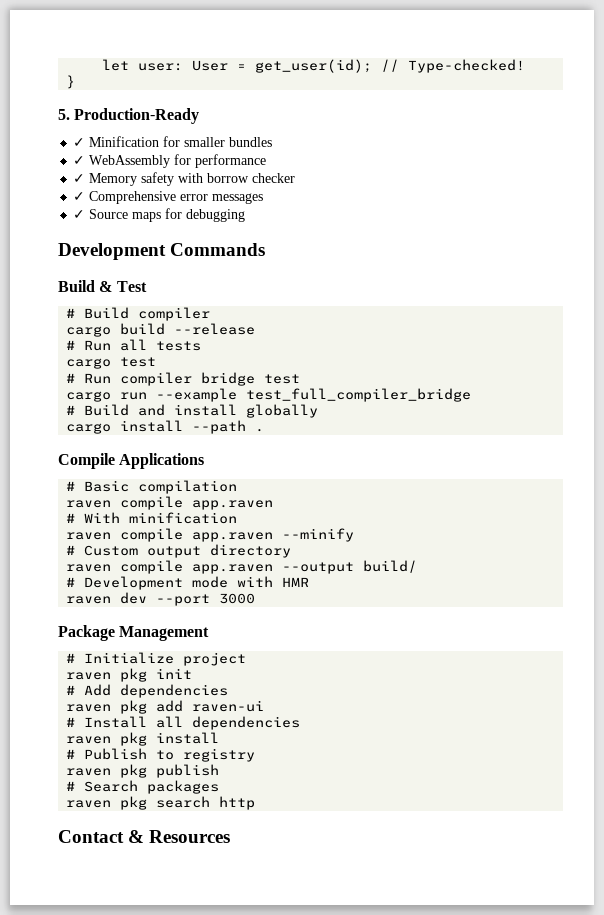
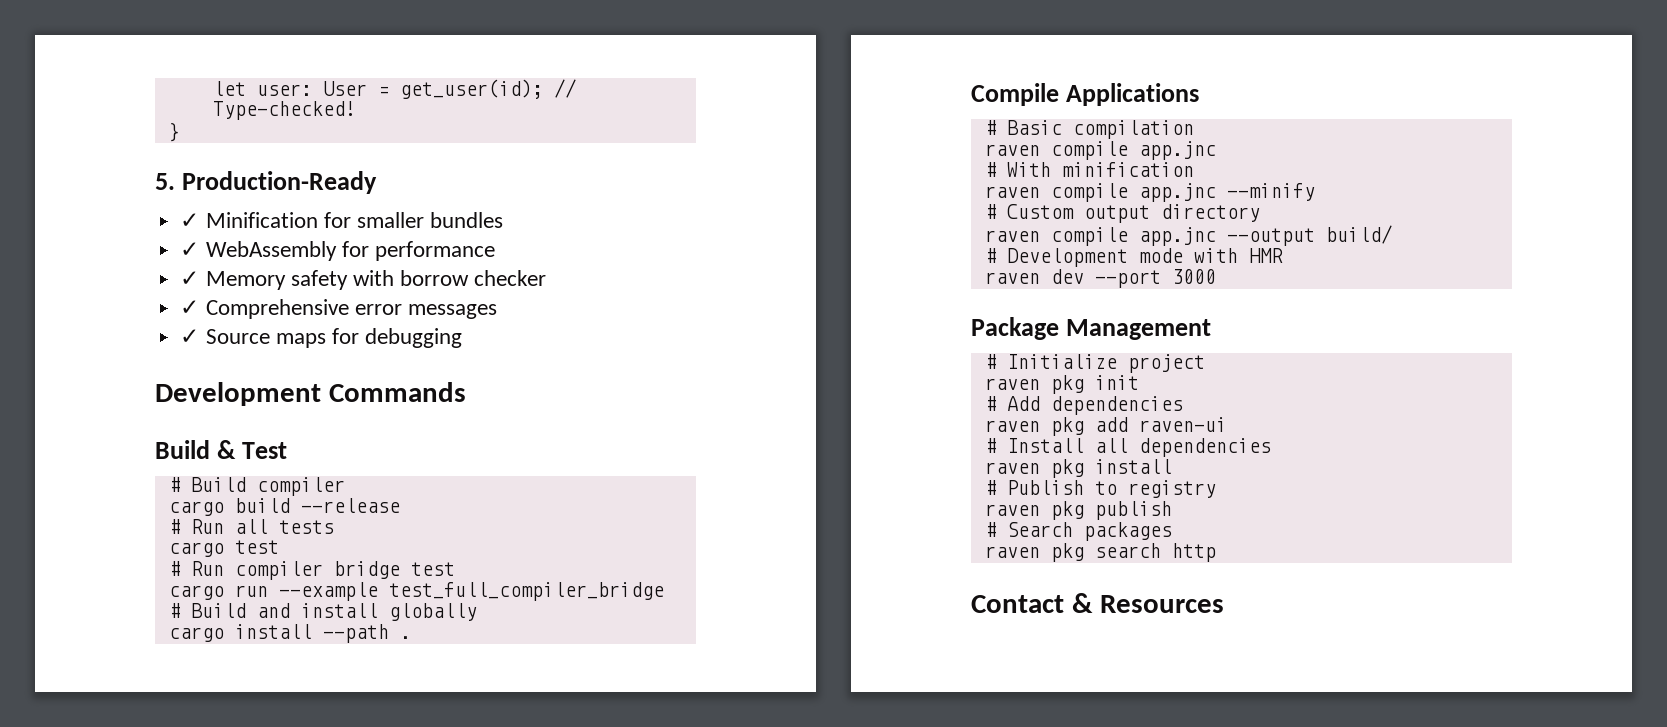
[192,500,274,510] app.raven -> [1138,141,1216,160] app.jnc
[192,532,274,542] app.raven -> [1138,183,1216,202] app.jnc
[192,564,274,574] app.raven -> [1138,227,1216,246] app.jnc

